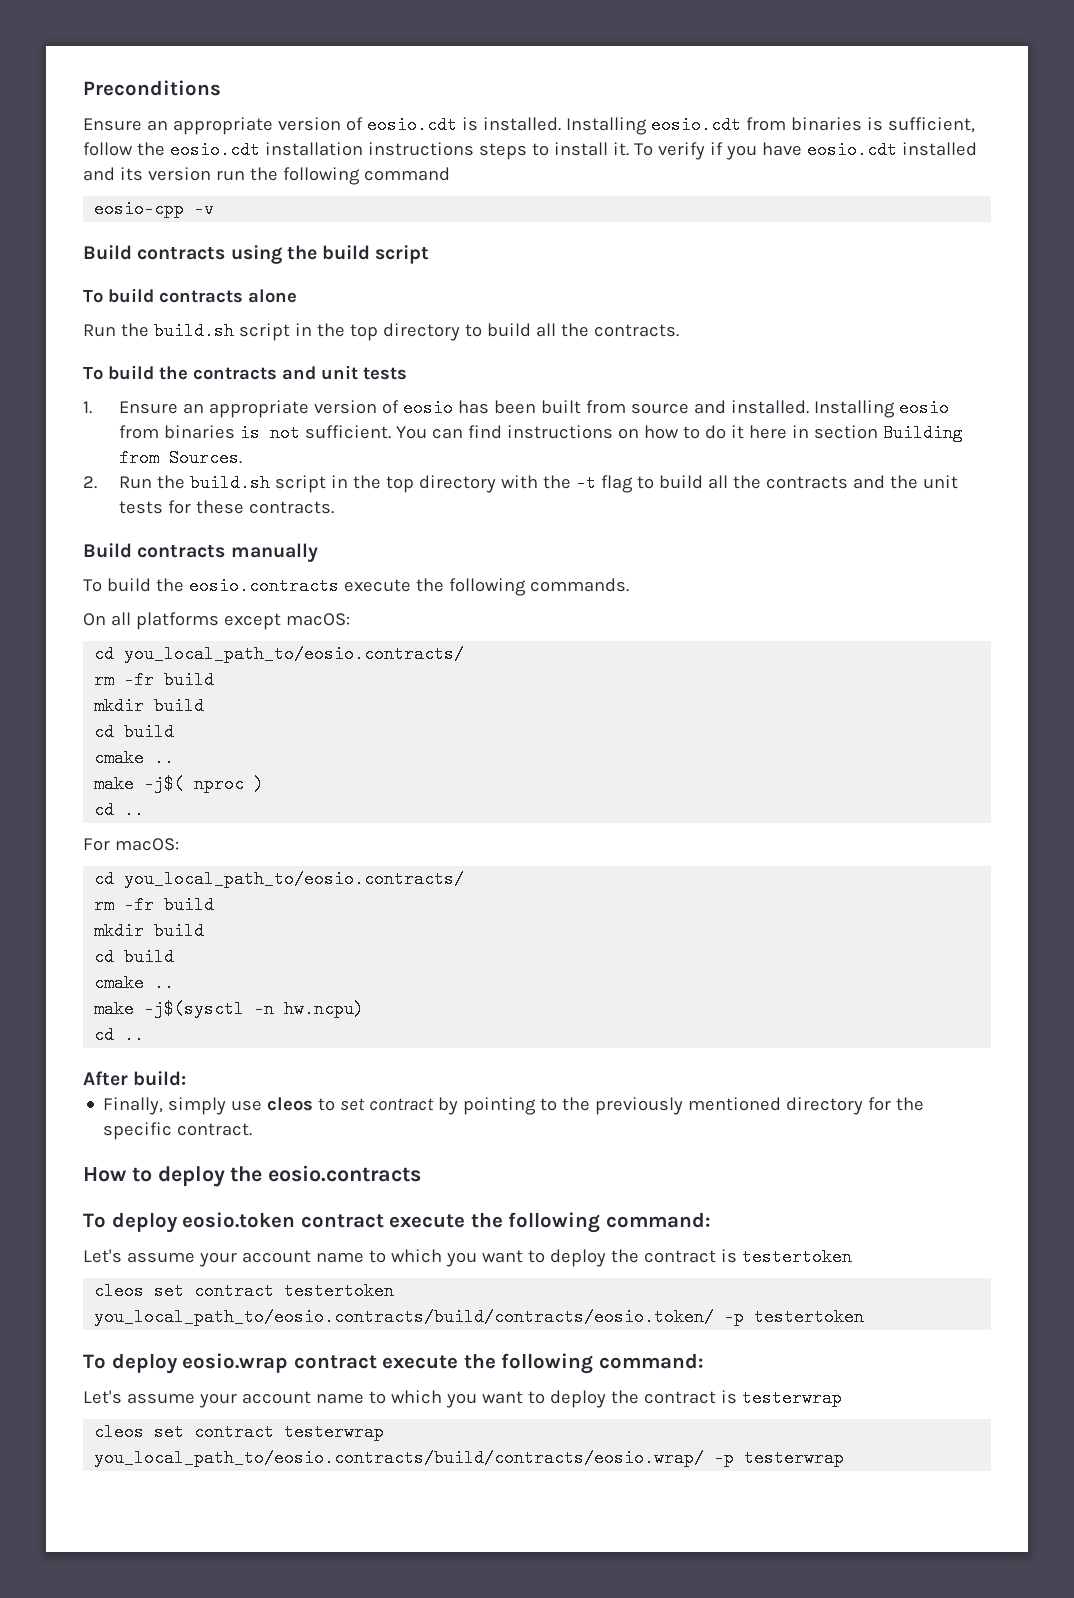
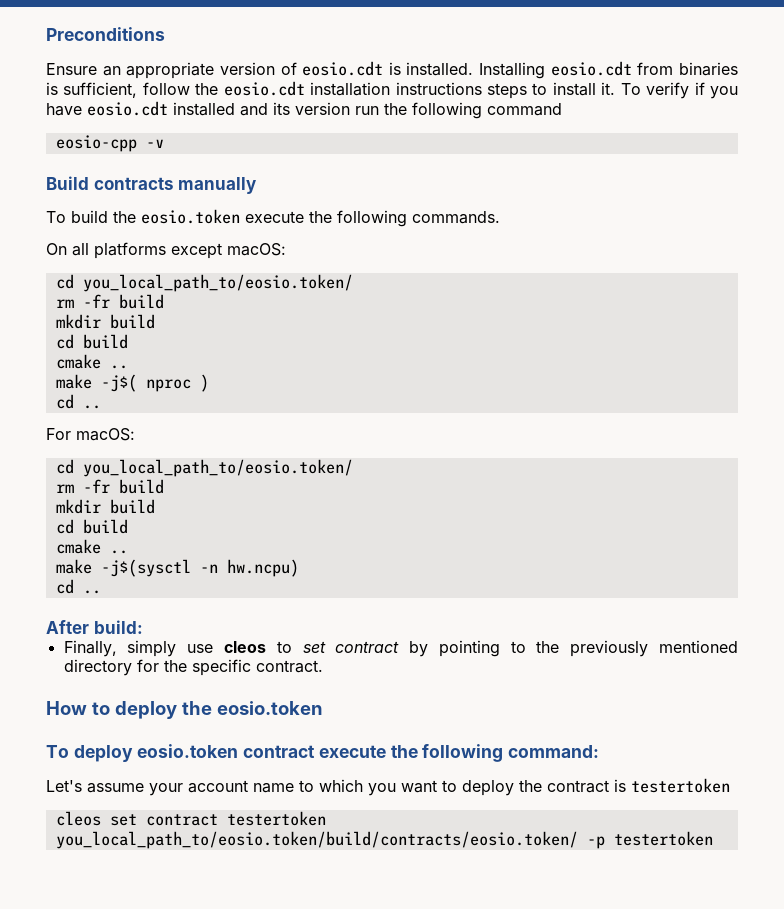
[83,245,430,264] [83,288,297,303] [83,322,679,341] [83,365,407,380] [83,399,949,418] [118,424,963,442] [118,449,242,467] [83,474,958,493] [118,500,334,514] // Build contracts using the build script // To build contracts alone // Run the build.sh script in the top directory to build all the contracts. // To build the contracts and unit tests // 1. Ensure an appropriate version of eosio has been built from source and installed. Installing eosio from binaries is not sufficient. You can find instructions on how to do it here in section Building from Sources. // 2. Run the build.sh script in the top directory with the -t flag to build all the contracts and the unit tests for these contracts. -> (164, 143) none
[188,577,339,595] eosio.contracts -> [141,209,240,224] eosio.token
[124,645,465,663] you_local_path_to/eosio.contracts/ -> [82,274,353,292] you_local_path_to/eosio.token/
[124,870,465,888] you_local_path_to/eosio.contracts/ -> [82,459,353,477] you_local_path_to/eosio.token/
[268,1165,422,1182] eosio.contracts -> [216,701,323,715] eosio.token
[94,1308,715,1326] you_local_path_to/eosio.contracts/build/contracts/eosio.token/ -> [55,831,578,849] you_local_path_to/eosio.token/build/contracts/eosio.token/
[83,1353,704,1374] [83,1389,842,1408] [94,1423,385,1441] [94,1449,845,1467] // To deploy eosio.wrap contract execute the following command: // Let's assume your account name to which you want to deploy the contract is testerwrap // cleos set contract testerwrap you_local_path_to/eosio.contracts/build/contracts/eosio.wrap/ -p testerwrap -> (713, 838) none

